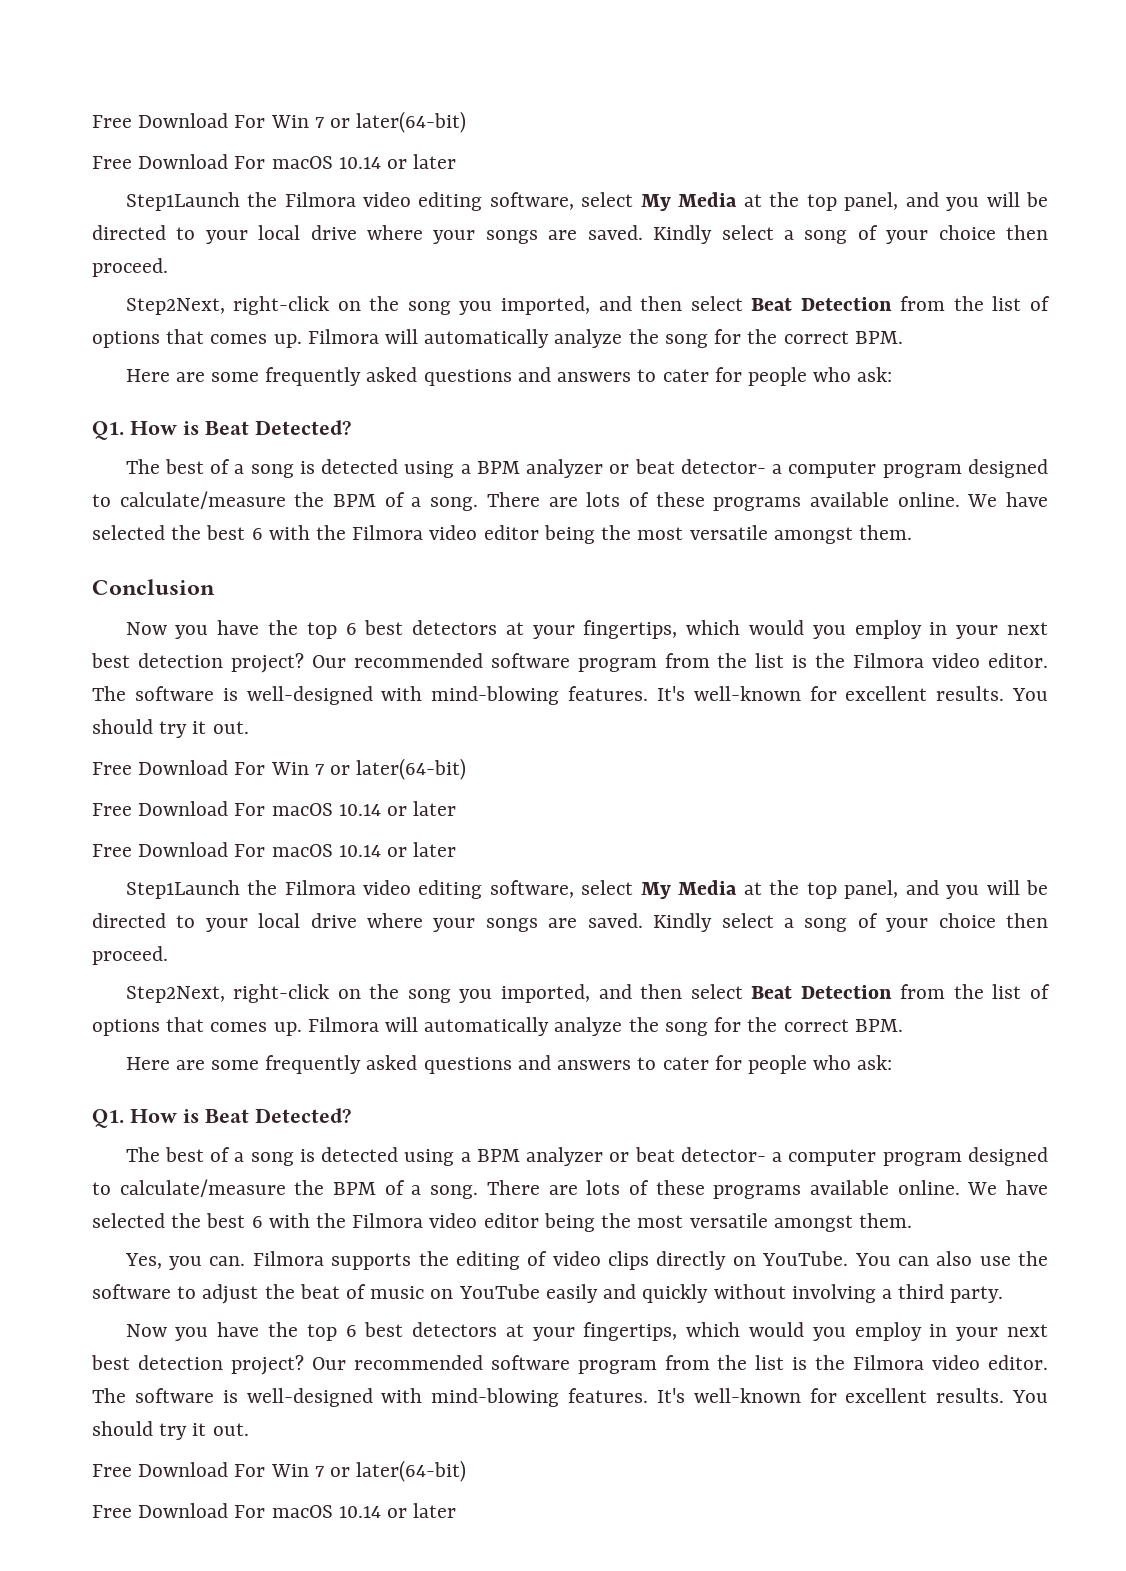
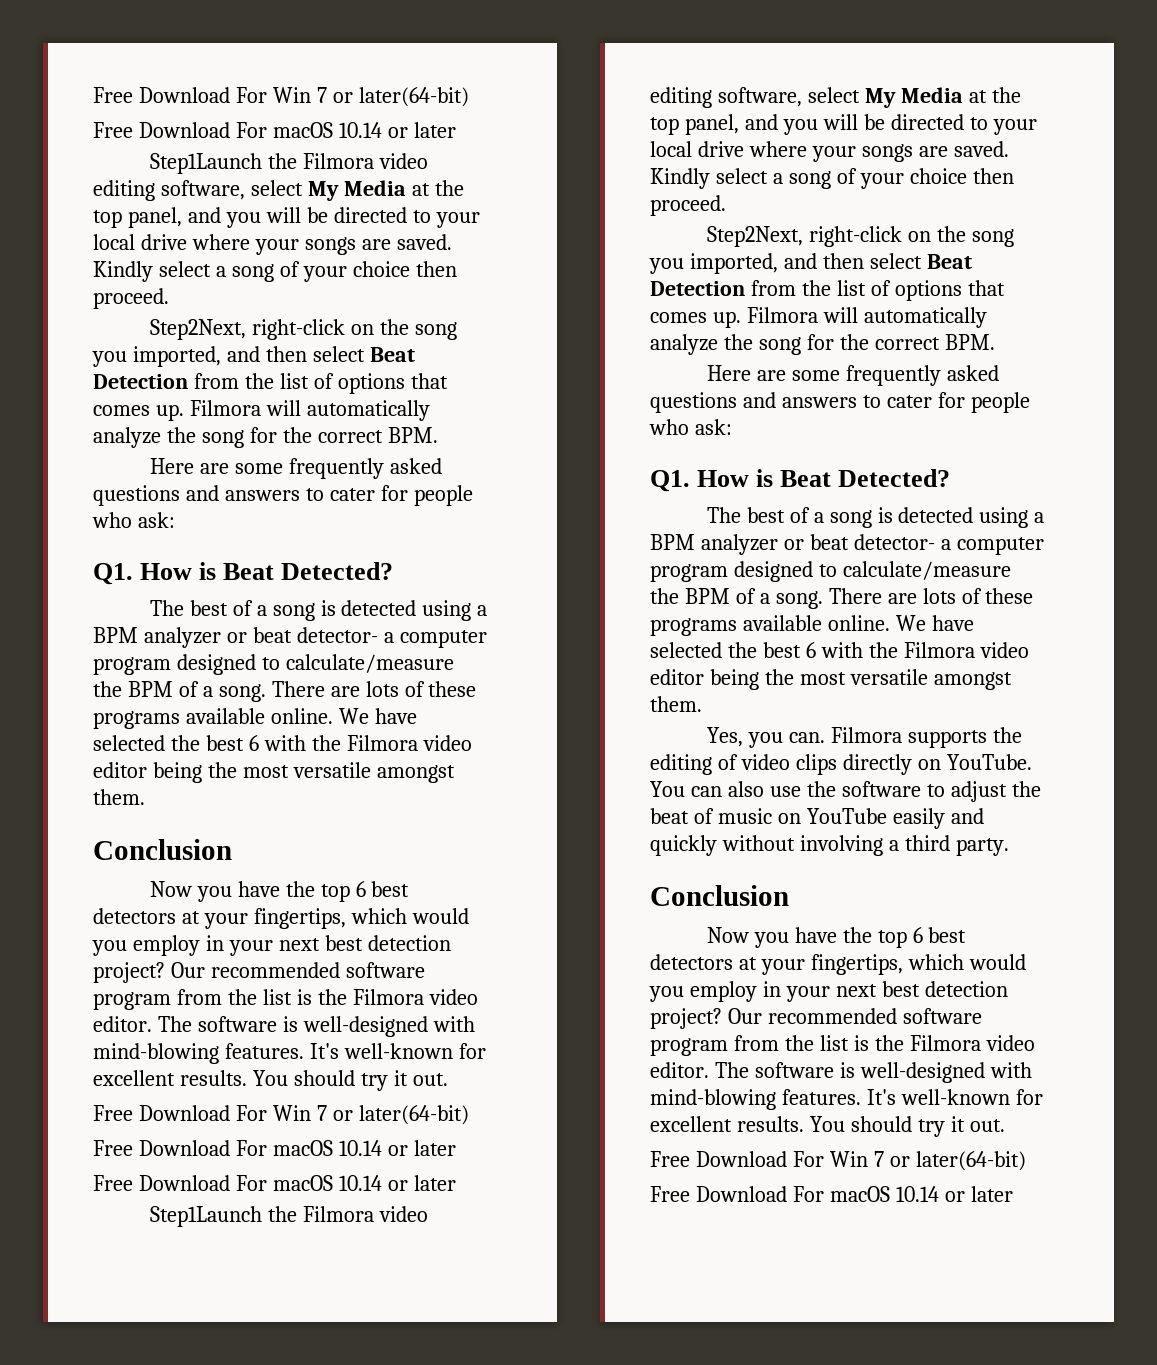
(1004, 1294) none -> [650,885,789,906] // Conclusion

